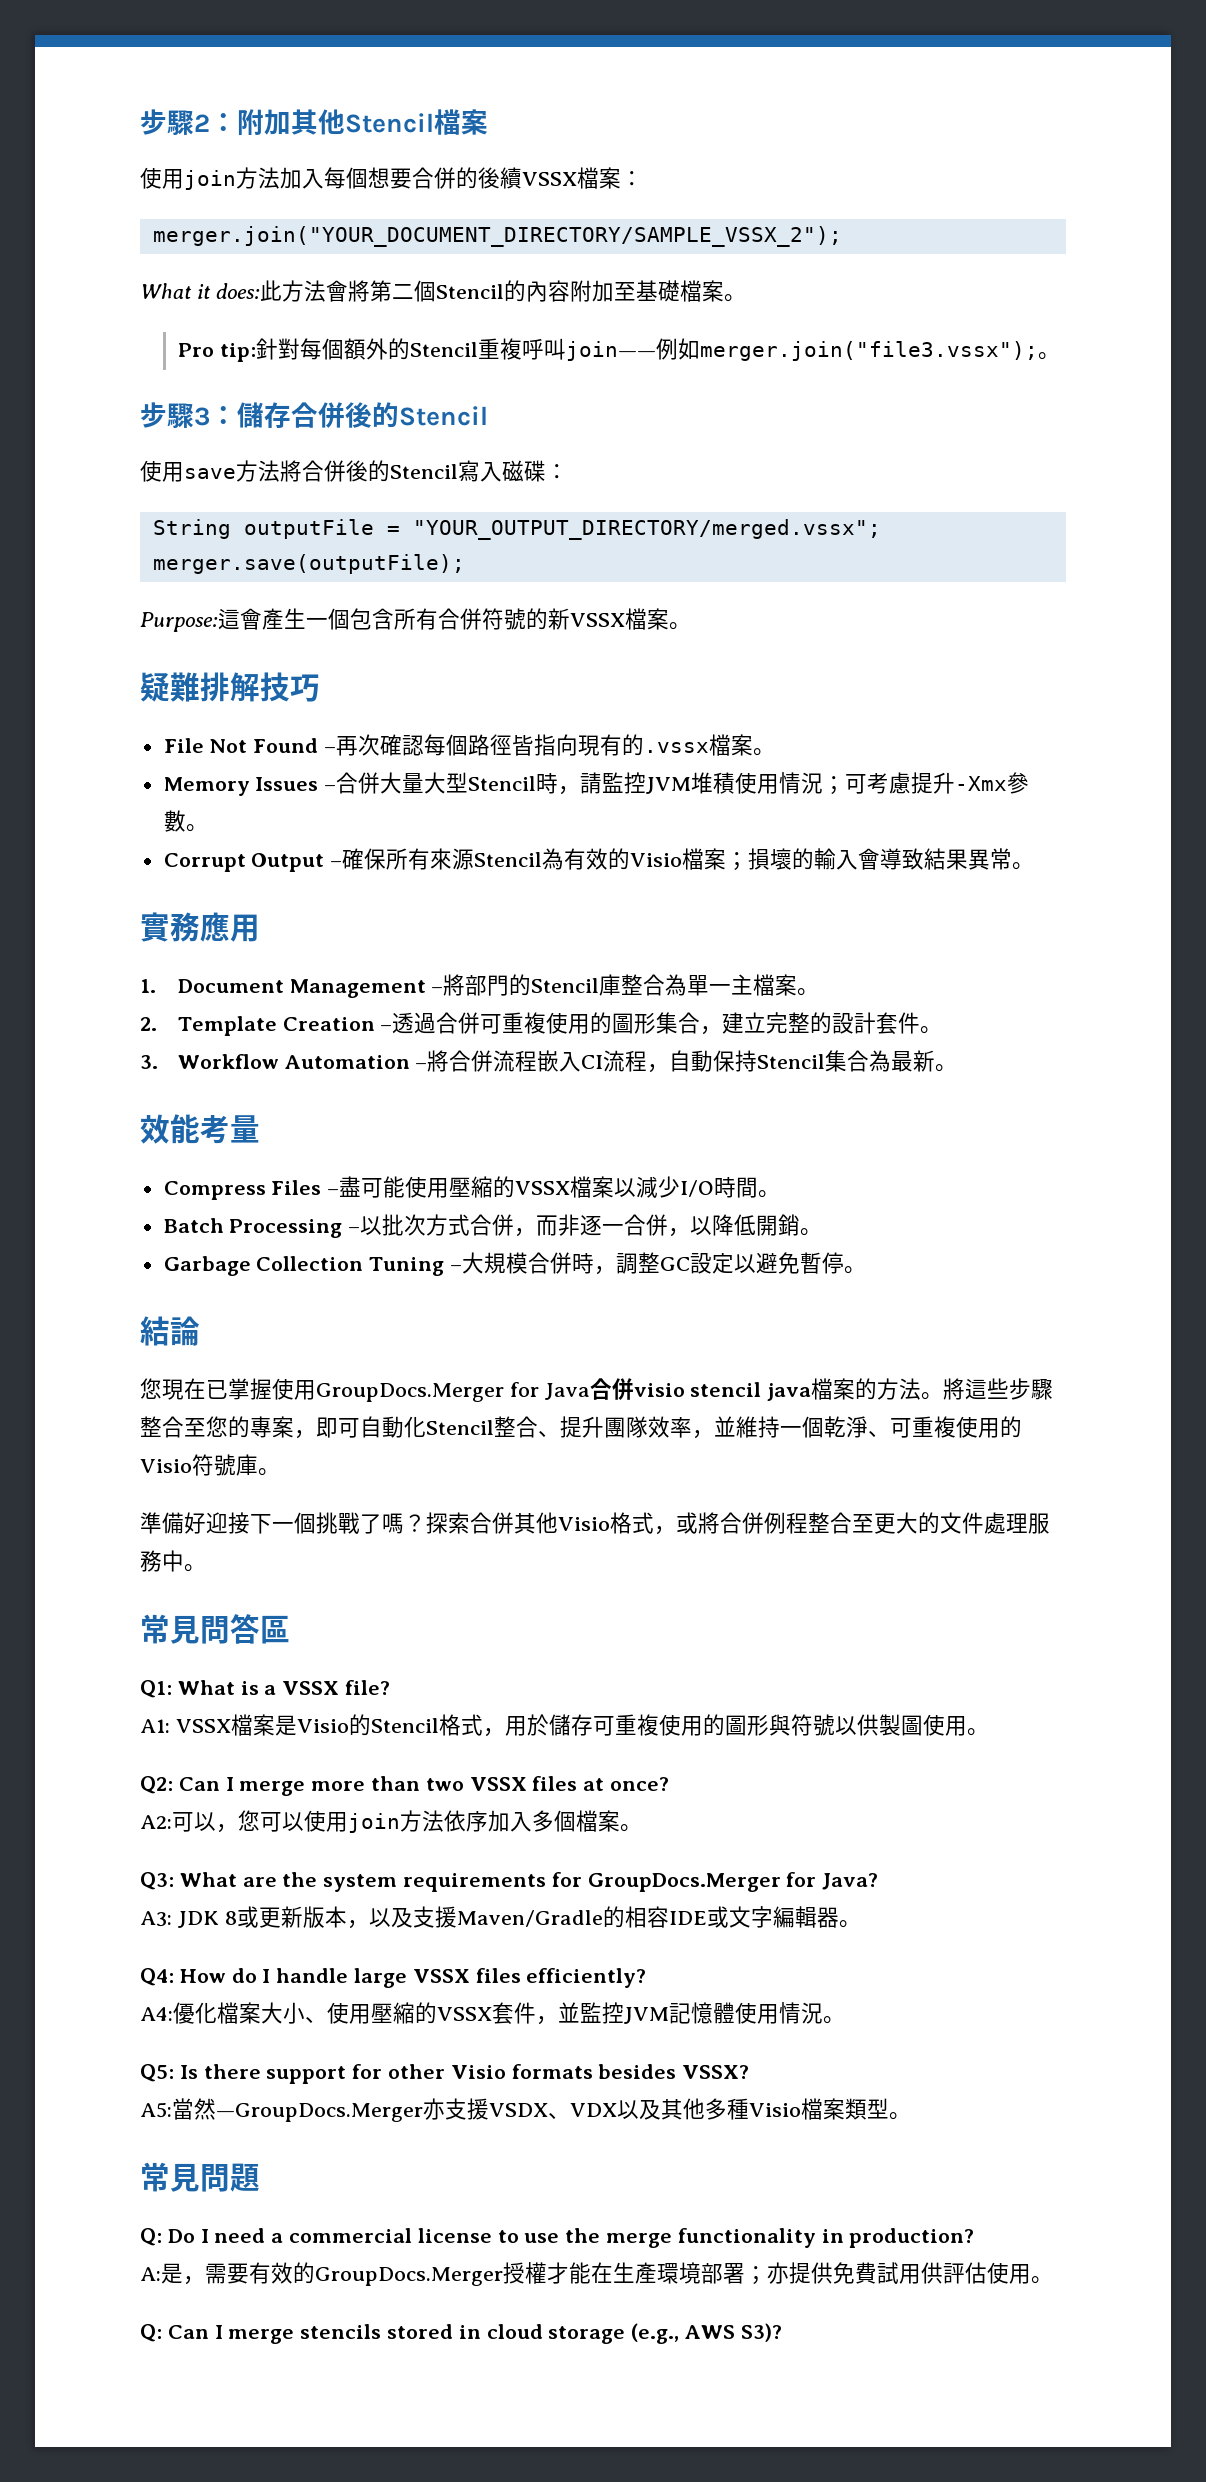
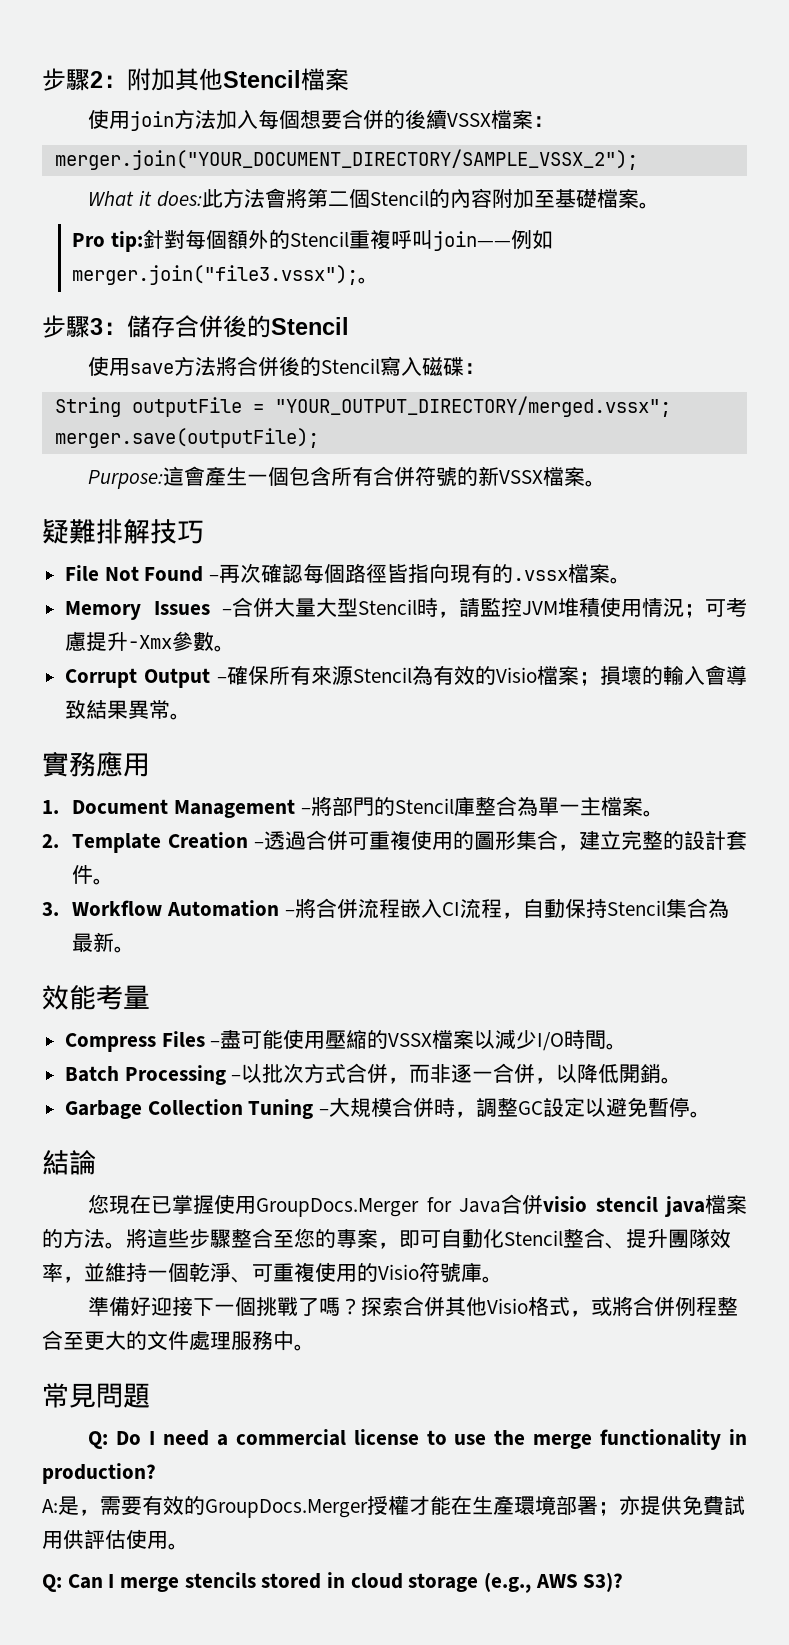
[140,1614,290,1644] [140,1680,391,1698] [140,1714,989,1737] [140,1776,670,1796] [140,1810,642,1833] [140,1872,879,1892] [140,1906,861,1929] [140,1968,647,1988] [140,2002,845,2025] [140,2064,750,2084] [140,2098,911,2122] // 常見問答區 // Q1: What is a VSSX file? // A1: VSSX檔案是Visio的Stencil格式，用於儲存可重複使用的圖形與符號以供製圖使用。 // Q2: Can I merge more than two VSSX files at once? // A2:可以，您可以使用join方法依序加入多個檔案。 // Q3: What are the system requirements for GroupDocs.Merger for Java? // A3: JDK 8或更新版本，以及支援Maven/Gradle的相容IDE或文字編輯器。 // Q4: How do I handle large VSSX files efficiently? // A4:優化檔案大小、使用壓縮的VSSX套件，並監控JVM記憶體使用情況。 // Q5: Is there support for other Visio formats besides VSSX? // A5:當然—GroupDocs.Merger亦支援VSDX、VDX以及其他多種Visio檔案類型。 -> (315, 1347) none

